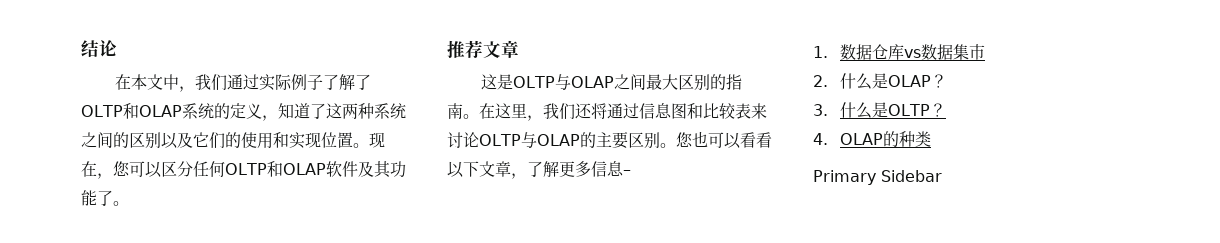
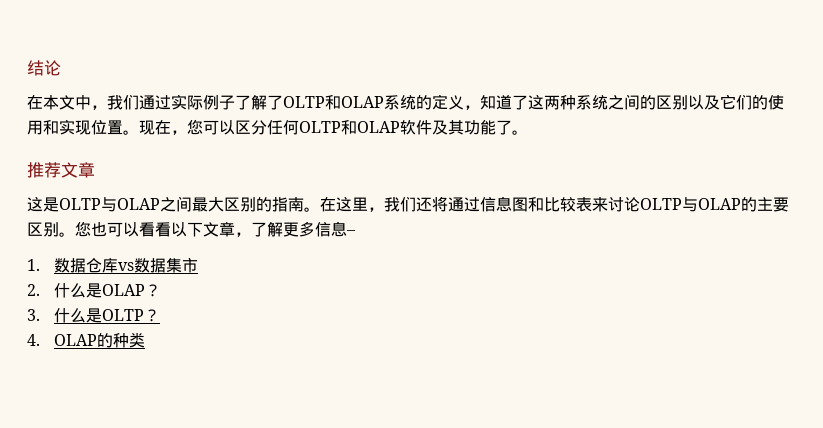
[813,170,942,185] // Primary Sidebar -> (145, 340) none

